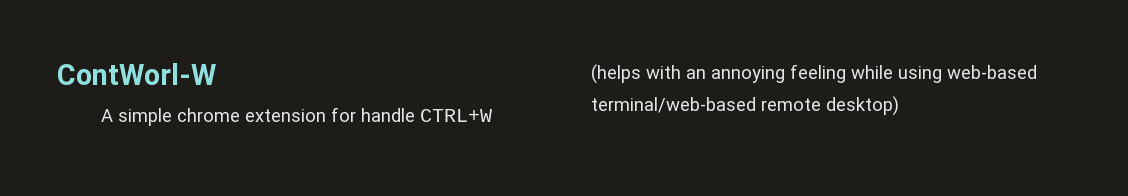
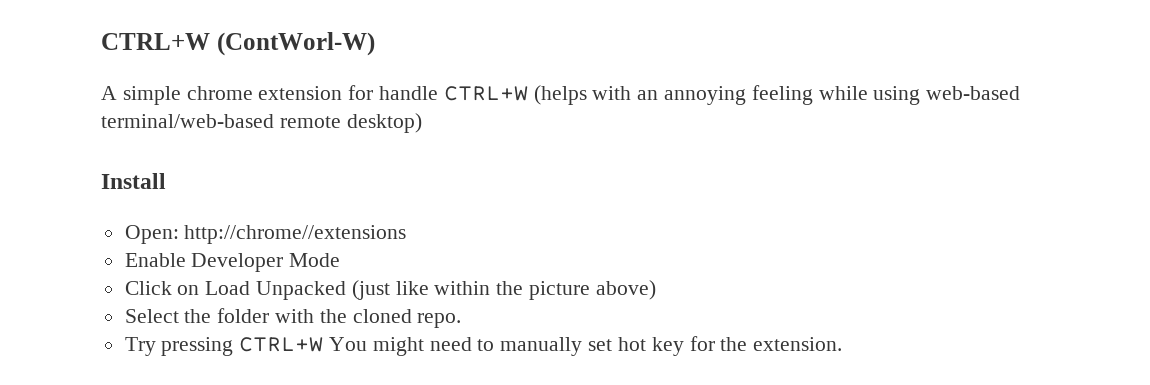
[57,63,216,85] ContWorl-W -> [101,32,375,56] CTRL+W (ContWorl-W)
(899, 106) none -> [101,173,166,189] [124,225,407,244] [124,253,341,272] [124,280,656,300] [124,308,462,328] [124,336,843,356] // Install // Open: http://chrome//extensions // Enable Developer Mode // Click on Load Unpacked (just like within the picture above) // Select the folder with the cloned repo. // Try pressing CTRL+W You might need to manually set hot key for the extension.

